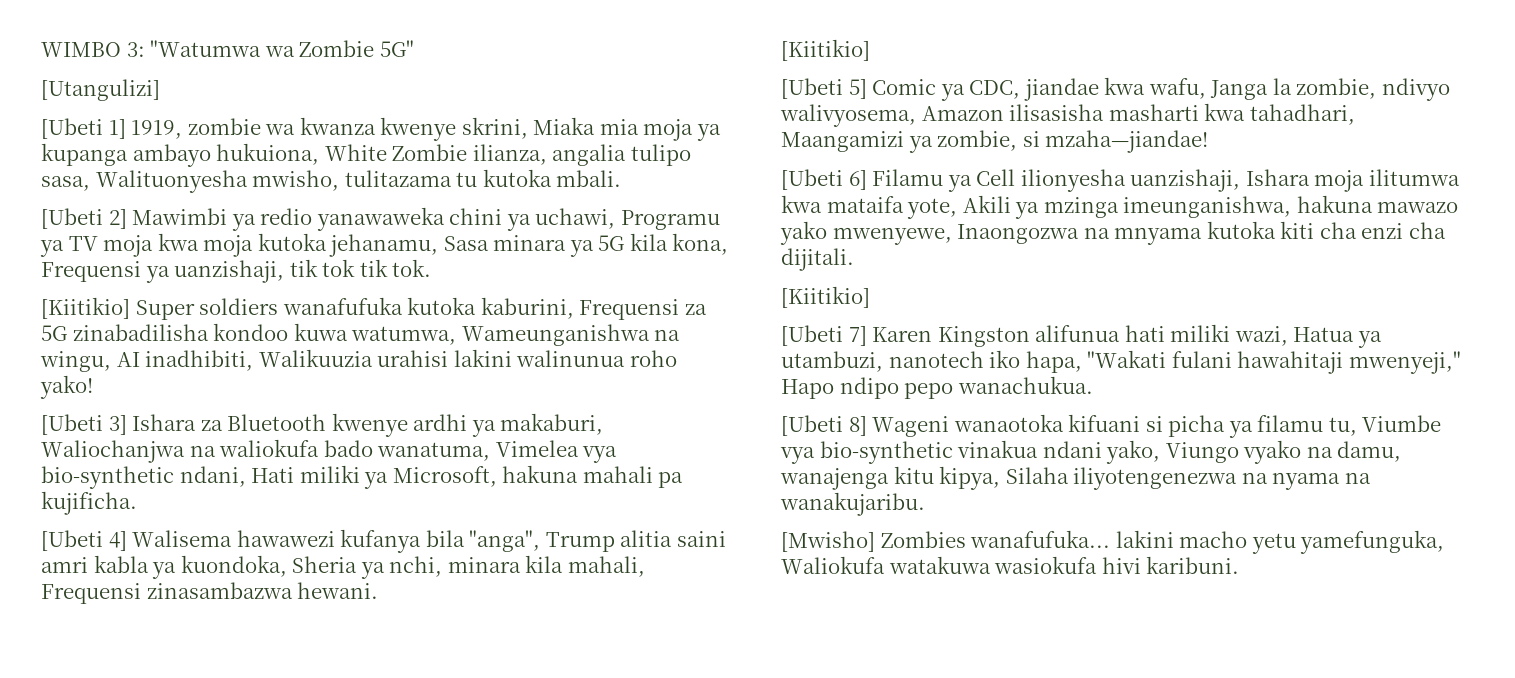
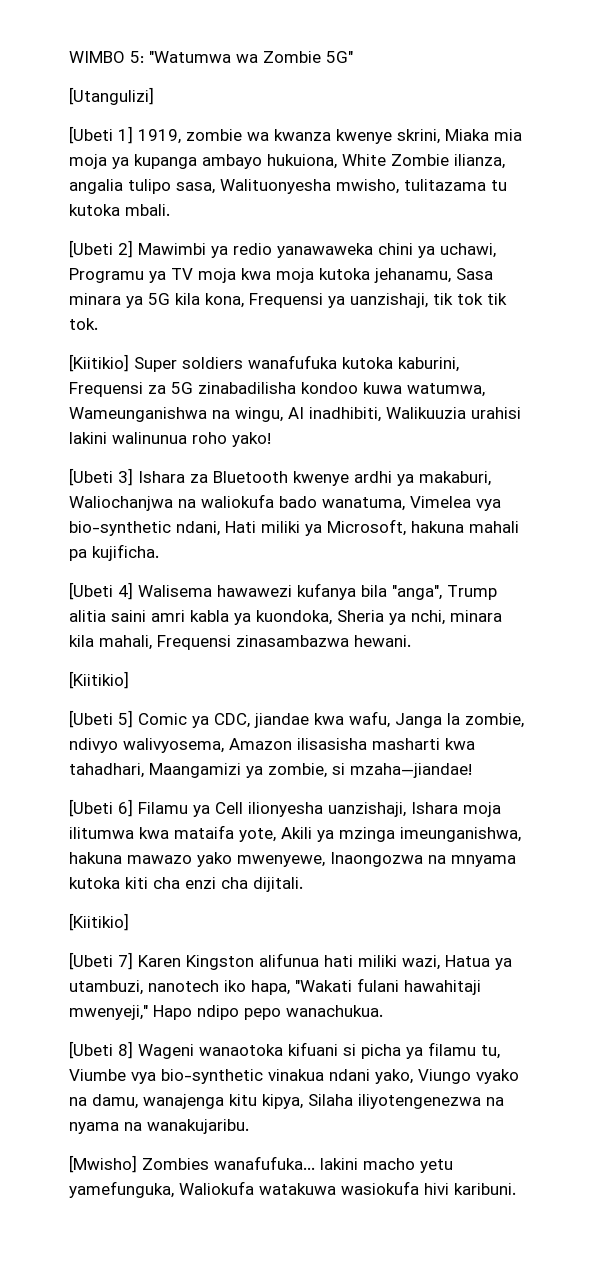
[126,42,145,57] 3: -> [130,51,144,63] 5:

